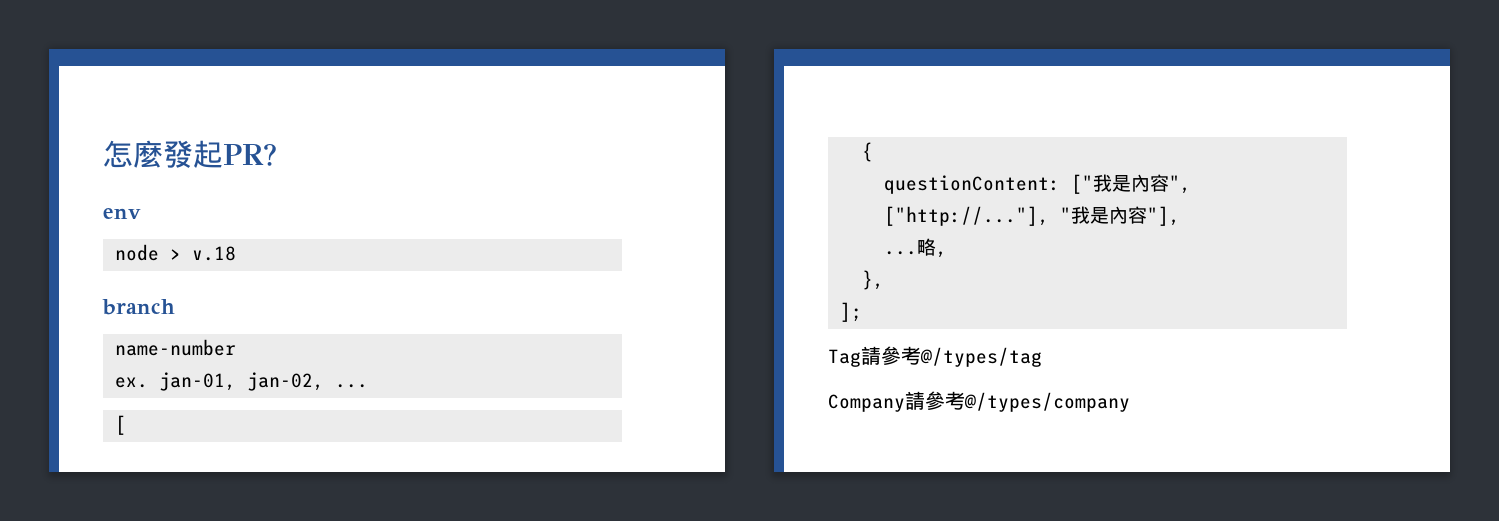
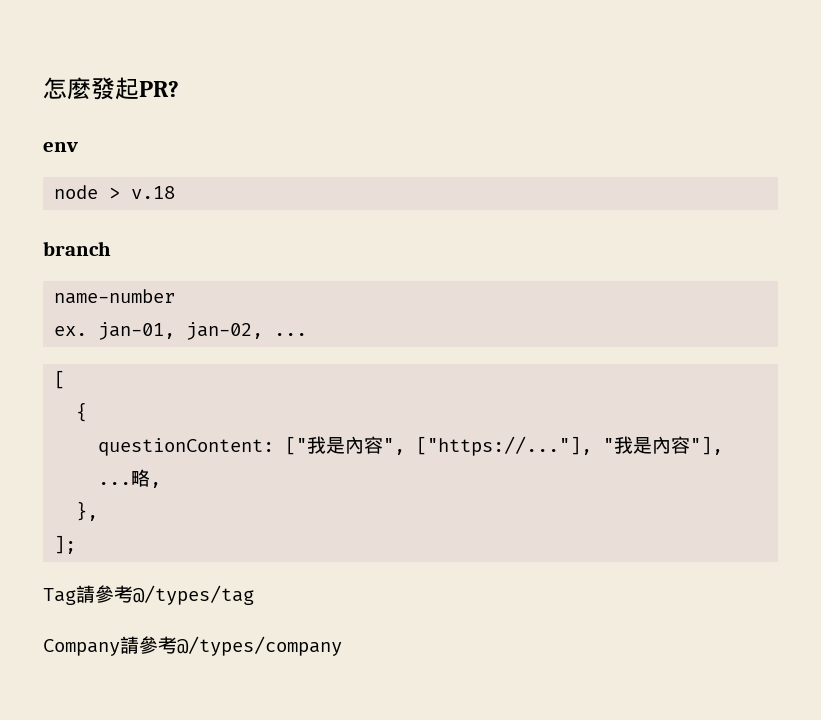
[884,206,1049,226] ["http://..."], -> [416,436,593,456] ["https://..."],

